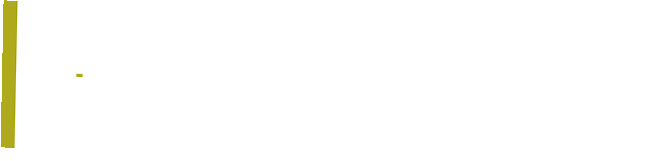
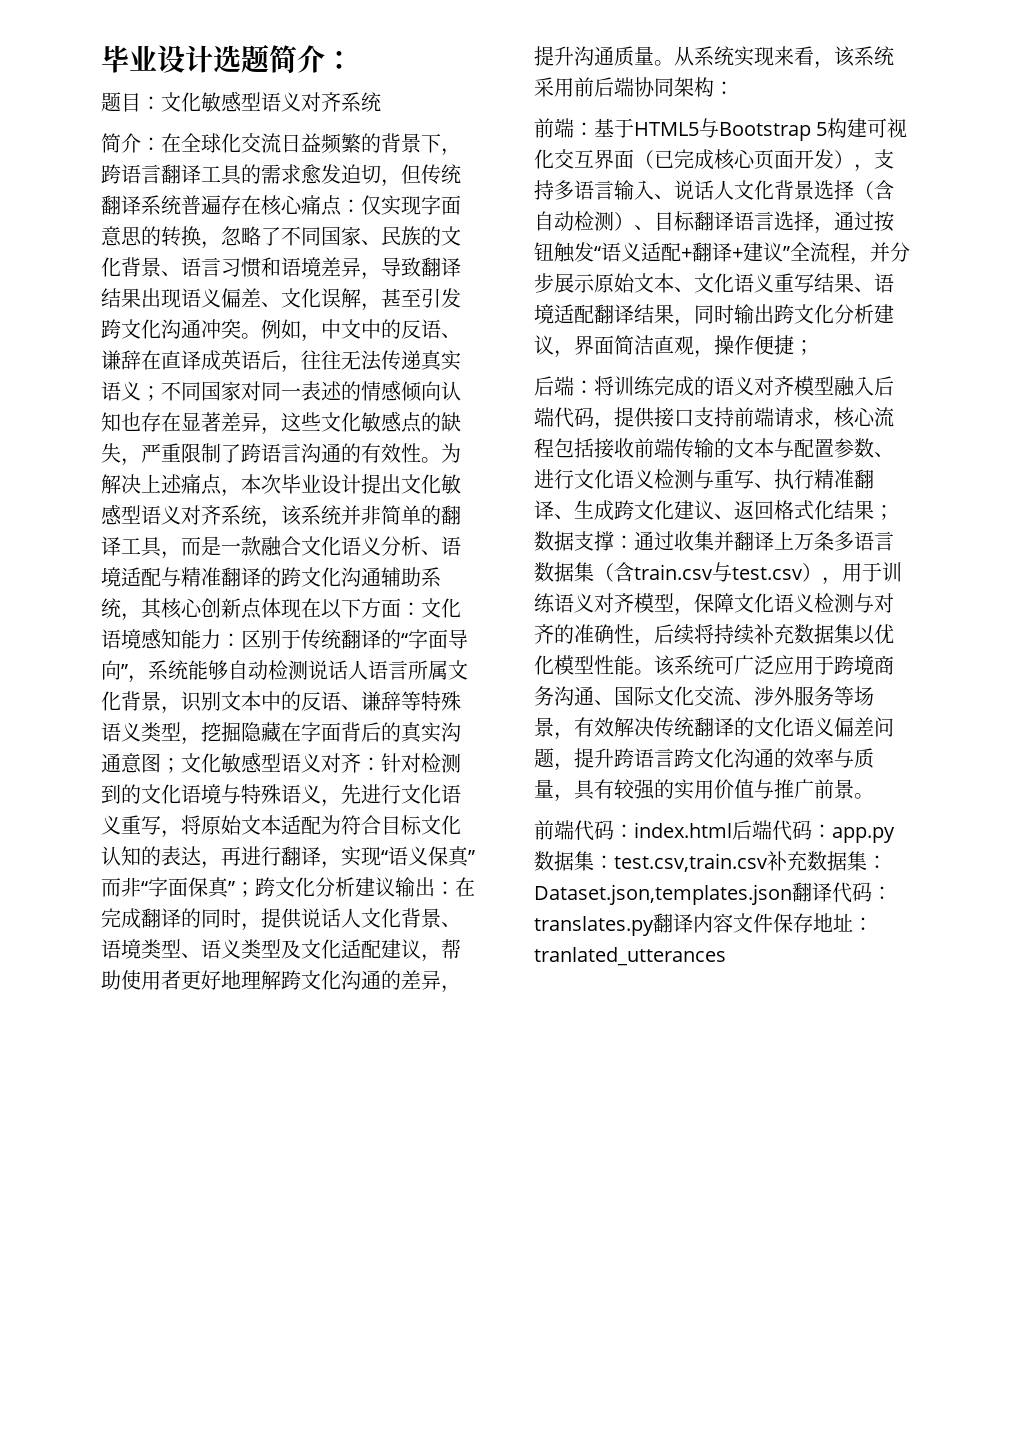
[74,72,85,82] - -> [101,44,353,73] [101,91,381,112] [101,133,461,156] [101,164,461,187] [101,195,461,216] [101,226,461,249] [101,257,461,280] [101,288,461,311] [101,319,461,342] [101,350,461,373] [101,380,461,402] [101,411,461,435] [101,443,461,466] [101,474,461,497] [101,504,461,528] [101,536,461,559] [101,567,441,587] [101,598,461,621] [101,628,468,649] [101,660,468,683] [101,691,461,714] [101,722,461,745] [101,752,461,773] [101,784,461,807] [101,815,461,838] [101,846,475,869] [101,877,475,898] [101,908,461,931] [101,939,461,962] [101,970,461,993] [534,46,894,69] [534,77,734,97] [534,118,908,141] [534,149,894,172] [534,180,894,200] [534,211,894,234] [534,242,910,265] [534,273,894,293] [534,304,894,327] [534,335,814,358] [534,376,894,397] [534,407,894,430] [534,438,894,459] [534,469,874,490] [534,500,894,521] [534,531,894,551] [534,562,902,585] [534,593,894,616] [534,624,894,647] [534,655,894,676] [534,686,874,706] [534,717,894,740] [534,748,874,771] [534,779,874,802] [534,820,895,843] [534,851,887,872] [534,882,892,905] [534,913,873,936] [534,947,726,966] 毕业设计选题简介： // 题目：文化敏感型语义对齐系统 // 简介：在全球化交流日益频繁的背景下，跨语言翻译工具的需求愈发迫切，但传统翻译系统普遍存在核心痛点：仅实现字面意思的转换，忽略了不同国家、民族的文化背景、语言习惯和语境差异，导致翻译结果出现语义偏差、文化误解，甚至引发跨文化沟通冲突。例如，中文中的反语、谦辞在直译成英语后，往往无法传递真实语义；不同国家对同一表述的情感倾向认知也存在显著差异，这些文化敏感点的缺失，严重限制了跨语言沟通的有效性。为解决上述痛点，本次毕业设计提出文化敏感型语义对齐系统，该系统并非简单的翻译工具，而是一款融合文化语义分析、语境适配与精准翻译的跨文化沟通辅助系统，其核心创新点体现在以下方面：文化语境感知能力：区别于传统翻译的“字面导向”，系统能够自动检测说话人语言所属文化背景，识别文本中的反语、谦辞等特殊语义类型，挖掘隐藏在字面背后的真实沟通意图；文化敏感型语义对齐：针对检测到的文化语境与特殊语义，先进行文化语义重写，将原始文本适配为符合目标文化认知的表达，再进行翻译，实现“语义保真”而非“字面保真”；跨文化分析建议输出：在完成翻译的同时，提供说话人文化背景、语境类型、语义类型及文化适配建议，帮助使用者更好地理解跨文化沟通的差异，提升沟通质量。从系统实现来看，该系统采用前后端协同架构： // 前端：基于HTML5与Bootstrap 5构建可视化交互界面（已完成核心页面开发），支持多语言输入、说话人文化背景选择（含自动检测）、目标翻译语言选择，通过按钮触发“语义适配+翻译+建议”全流程，并分步展示原始文本、文化语义重写结果、语境适配翻译结果，同时输出跨文化分析建议，界面简洁直观，操作便捷； // 后端：将训练完成的语义对齐模型融入后端代码，提供接口支持前端请求，核心流程包括接收前端传输的文本与配置参数、进行文化语义检测与重写、执行精准翻译、生成跨文化建议、返回格式化结果；数据支撑：通过收集并翻译上万条多语言数据集（含train.csv与test.csv），用于训练语义对齐模型，保障文化语义检测与对齐的准确性，后续将持续补充数据集以优化模型性能。该系统可广泛应用于跨境商务沟通、国际文化交流、涉外服务等场景，有效解决传统翻译的文化语义偏差问题，提升跨语言跨文化沟通的效率与质量，具有较强的实用价值与推广前景。 // 前端代码：index.html后端代码：app.py数据集：test.csv,train.csv补充数据集：Dataset.json,templates.json翻译代码：translates.py翻译内容文件保存地址：tranlated_utterances

